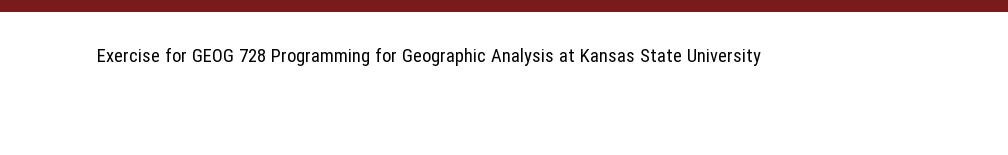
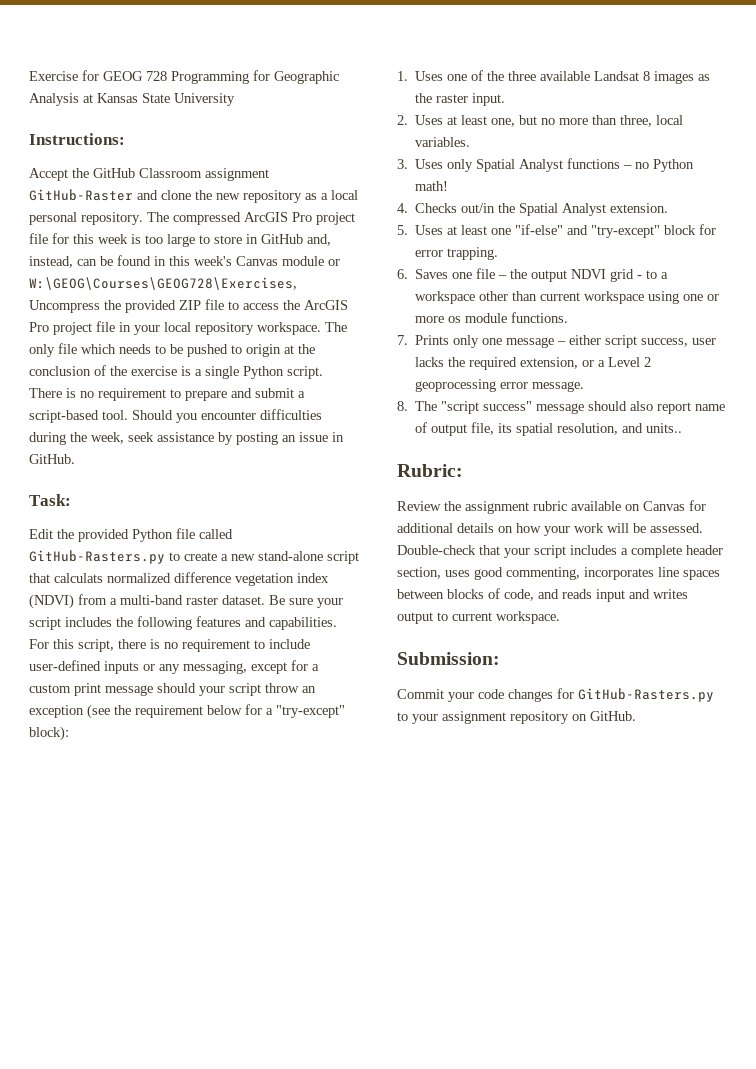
(761, 57) none -> [29,133,125,145] [29,168,269,181] [29,189,358,203] [29,212,355,225] [29,233,331,247] [29,255,340,268] [29,277,297,290] [29,299,348,313] [29,321,347,335] [29,343,315,357] [29,365,323,379] [29,388,305,401] [29,409,322,423] [29,432,344,445] [29,454,75,464] [29,494,71,506] [29,528,233,542] [29,550,359,564] [29,572,329,586] [29,594,343,609] [29,616,337,630] [29,639,310,652] [29,660,319,674] [29,683,316,696] [29,704,345,719] [29,726,69,741] [397,70,711,84] [415,93,506,106] [397,115,684,127] [415,137,471,147] [397,158,695,172] [415,181,449,191] [397,203,669,216] [397,224,717,238] [415,247,499,260] [397,268,669,282] [415,291,720,304] [415,312,569,323] [397,335,717,348] [415,357,652,370] [415,379,585,392] [397,401,726,414] [415,422,683,436] [397,464,463,477] [397,500,706,514] [397,523,703,536] [397,545,723,558] [397,567,720,580] [397,588,688,602] [397,611,560,624] [397,652,500,665] [397,688,714,702] [397,711,636,724] // Instructions: // Accept the GitHub Classroom assignment GitHub-Raster and clone the new repository as a local personal repository. The compressed ArcGIS Pro project file for this week is too large to store in GitHub and, instead, can be found in this week's Canvas module or W:\GEOG\Courses\GEOG728\Exercises, Uncompress the provided ZIP file to access the ArcGIS Pro project file in your local repository workspace. The only file which needs to be pushed to origin at the conclusion of the exercise is a single Python script. There is no requirement to prepare and submit a script-based tool. Should you encounter difficulties during the week, seek assistance by posting an issue in GitHub. // Task: // Edit the provided Python file called GitHub-Rasters.py to create a new stand-alone script that calculats normalized difference vegetation index (NDVI) from a multi-band raster dataset. Be sure your script includes the following features and capabilities. For this script, there is no requirement to include user-defined inputs or any messaging, except for a custom print message should your script throw an exception (see the requirement below for a "try-except" block): // 1. Uses one of the three available Landsat 8 images as the raster input. // 2. Uses at least one, but no more than three, local variables. // 3. Uses only Spatial Analyst functions – no Python math! // 4. Checks out/in the Spatial Analyst extension. // 5. Uses at least one "if-else" and "try-except" block for error trapping. // 6. Saves one file – the output NDVI grid - to a workspace other than current workspace using one or more os module functions. // 7. Prints only one message – either script success, user lacks the required extension, or a Level 2 geoprocessing error message. // 8. The "script success" message should also report name of output file, its spatial resolution, and units.. // Rubric: // Review the assignment rubric available on Canvas for additional details on how your work will be assessed. Double-check that your script includes a complete header section, uses good commenting, incorporates line spaces between blocks of code, and reads input and writes output to current workspace. // Submission: // Commit your code changes for GitHub-Rasters.py to your assignment repository on GitHub.

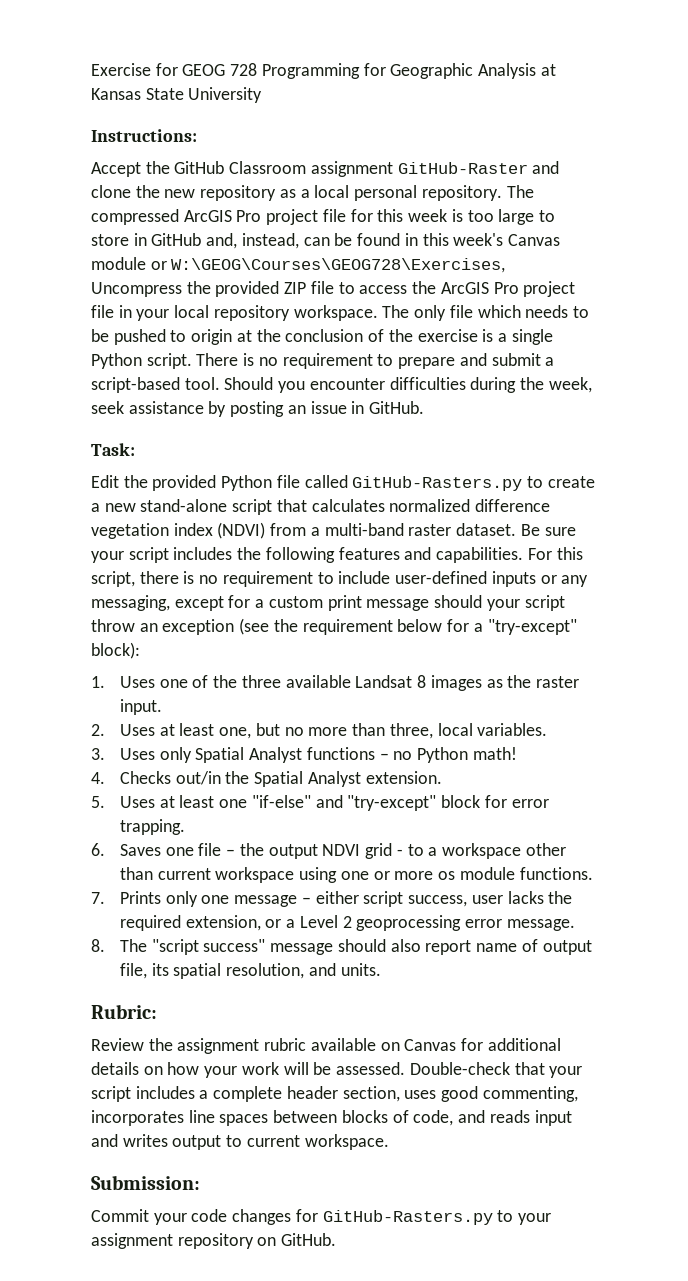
[54,573,103,583] calculats -> [311,499,385,512] calculates
[646,423,683,433] units.. -> [340,963,381,976] units.

